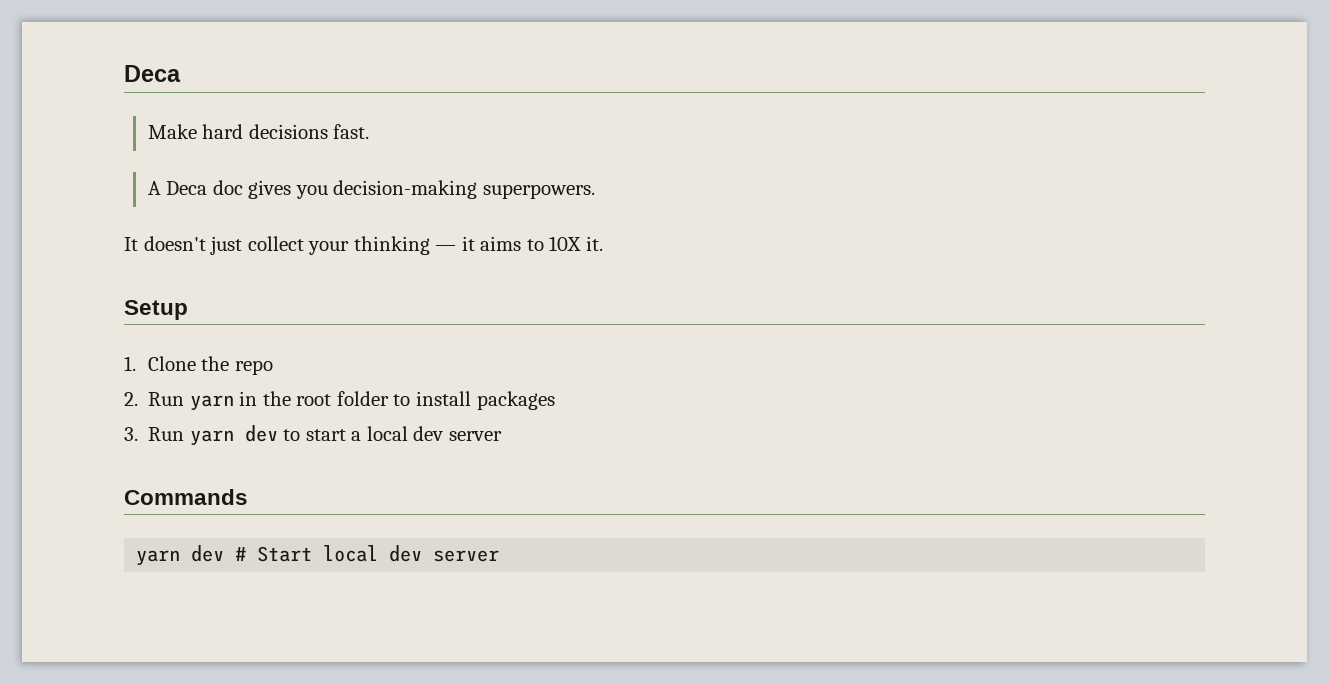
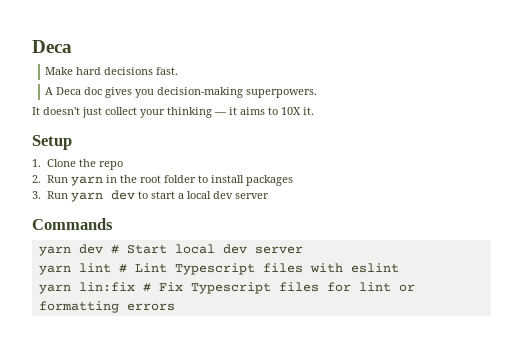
(500, 556) none -> [38,263,399,275] [38,282,415,294] [38,301,175,313] // yarn lint # Lint Typescript files with eslint // yarn lin:fix # Fix Typescript files for lint or formatting errors

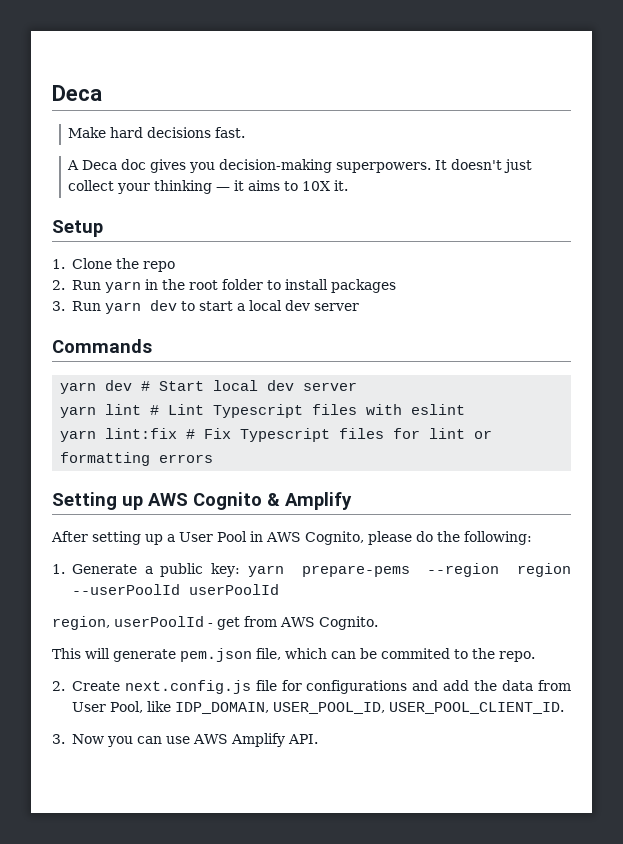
(318, 93) // -> (432, 167) none
[78,282,135,292] lin:fix -> [105,428,178,439] lint:fix
(175, 307) none -> [52,492,352,510] [51,531,532,545] [52,563,571,577] [71,584,279,595] [52,616,378,630] [52,648,535,662] [52,680,571,694] [71,701,564,714] [52,733,318,747] // Setting up AWS Cognito & Amplify // After setting up a User Pool in AWS Cognito, please do the following: // 1. Generate a public key: yarn prepare-pems --region region --userPoolId userPoolId // region, userPoolId - get from AWS Cognito. // This will generate pem.json file, which can be commited to the repo. // 2. Create next.config.js file for configurations and add the data from User Pool, like IDP_DOMAIN, USER_POOL_ID, USER_POOL_CLIENT_ID. // 3. Now you can use AWS Amplify API.

